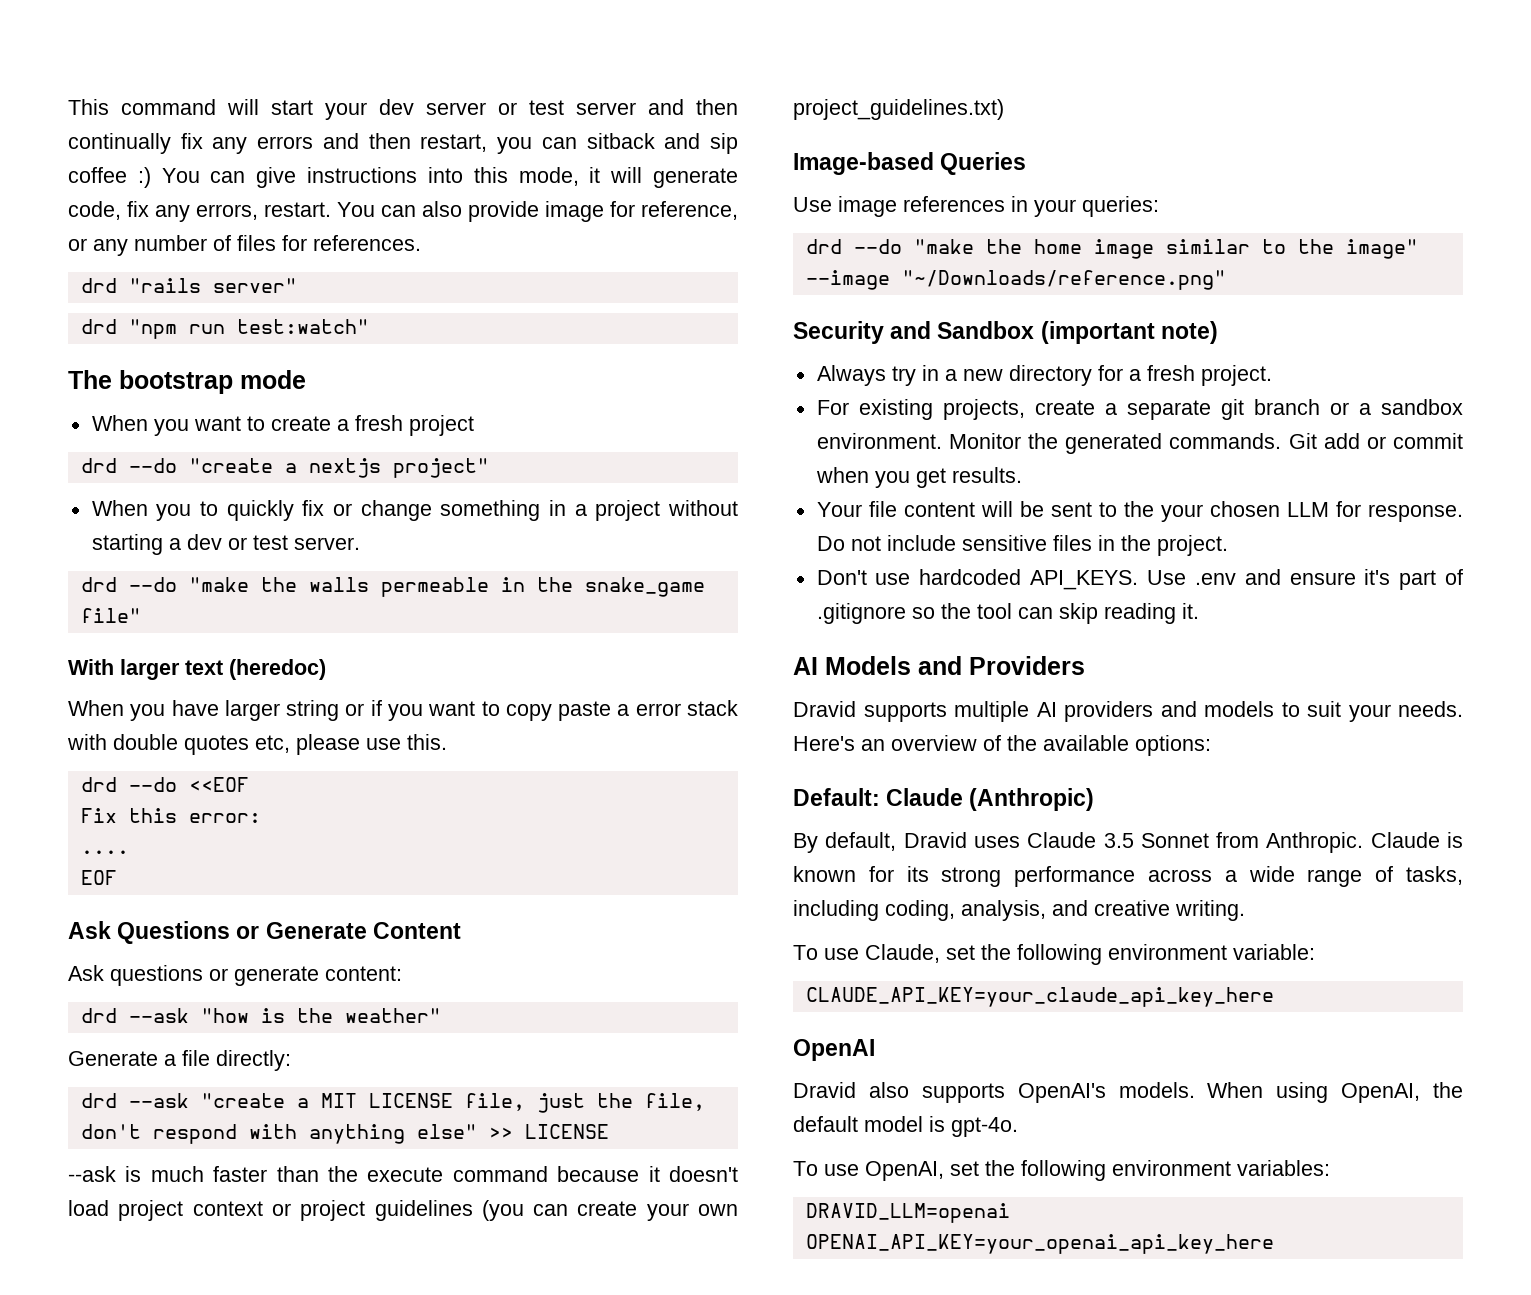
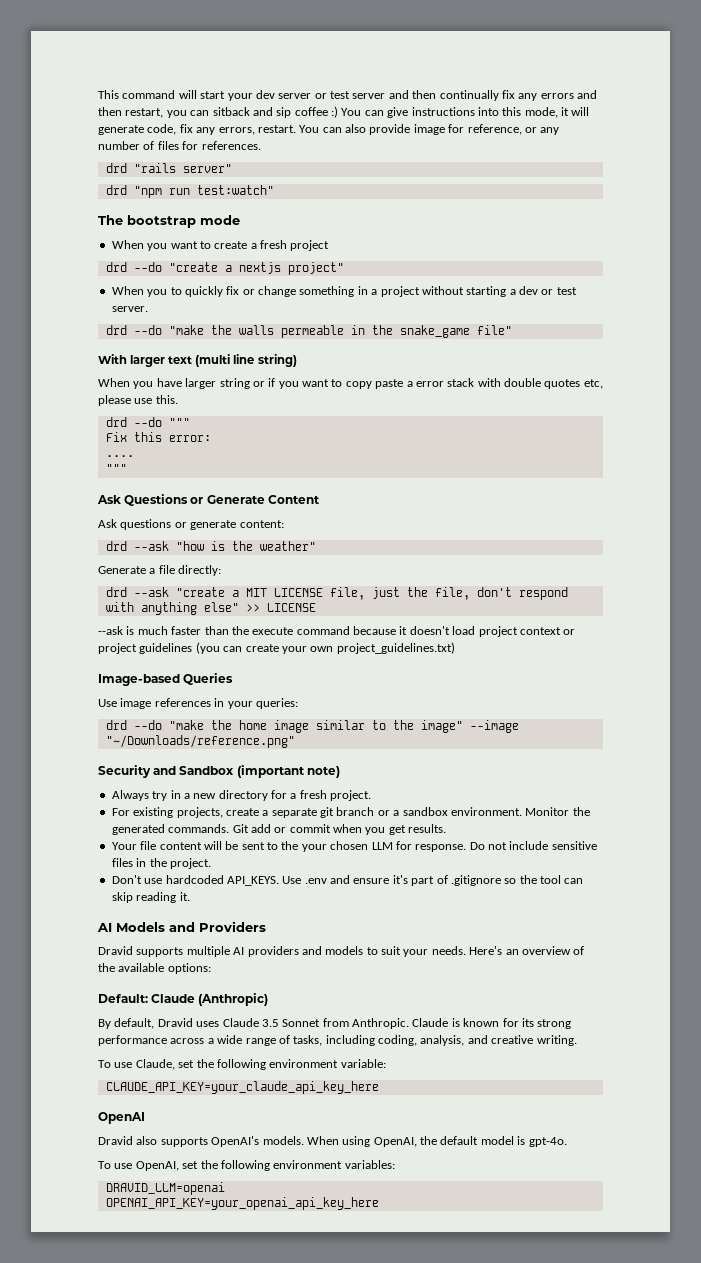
[229,659,326,680] (heredoc) -> [195,354,297,367] (multi line string)
[188,777,249,792] <<EOF -> [168,418,190,427] """
[80,870,117,885] EOF -> [105,464,127,473] """

